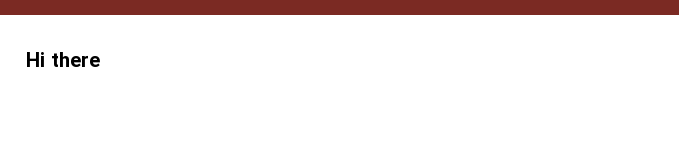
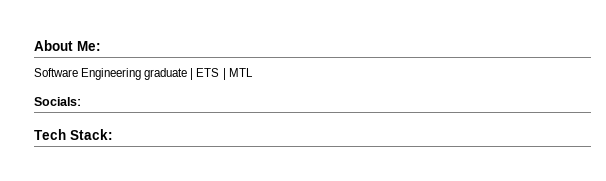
[26,52,100,67] Hi there -> [34,40,101,51] [34,68,253,80] [34,97,81,106] [34,129,113,140] About Me: // Software Engineering graduate | ETS | MTL // Socials: // Tech Stack:

